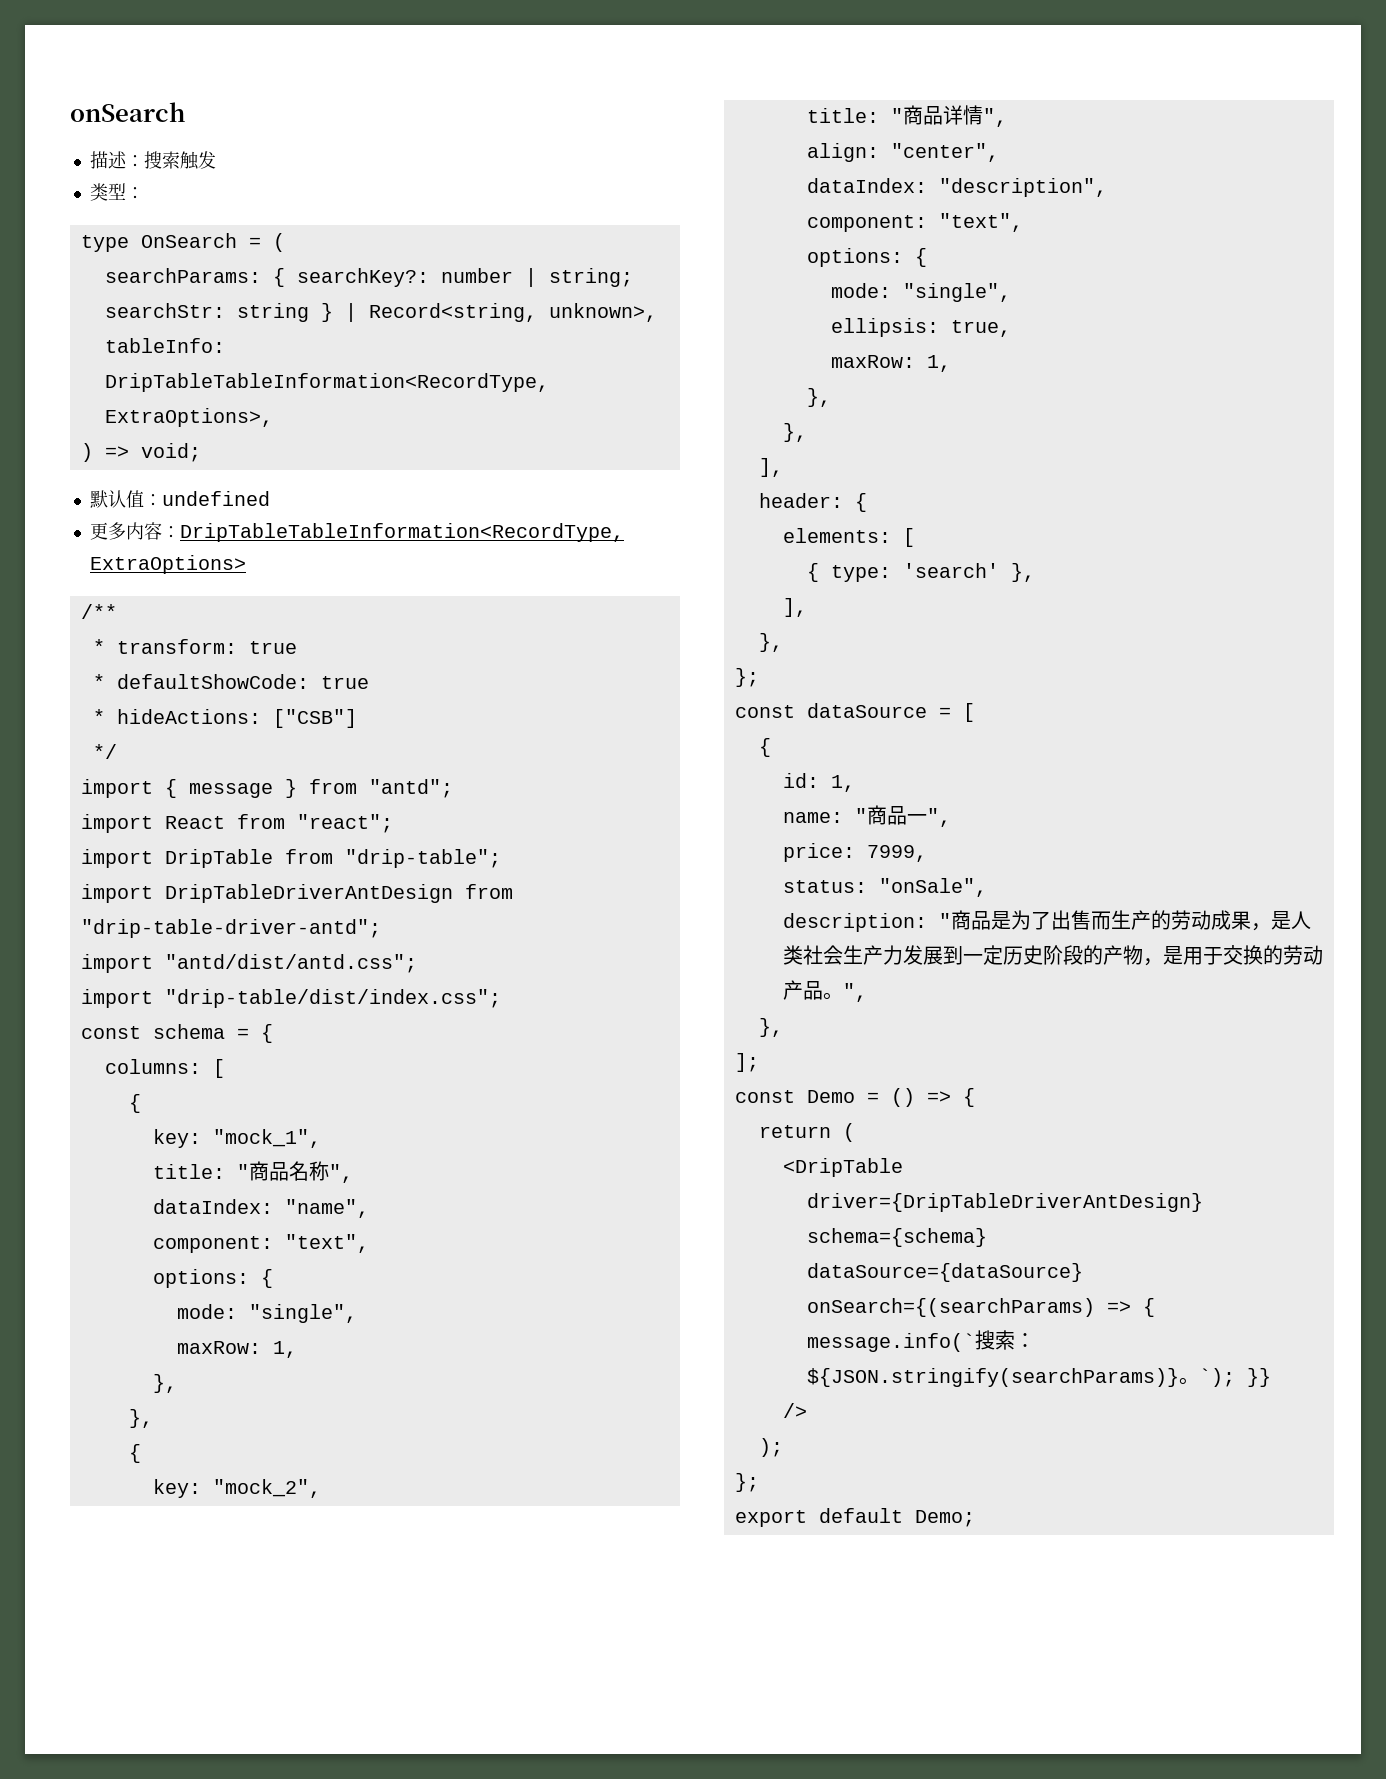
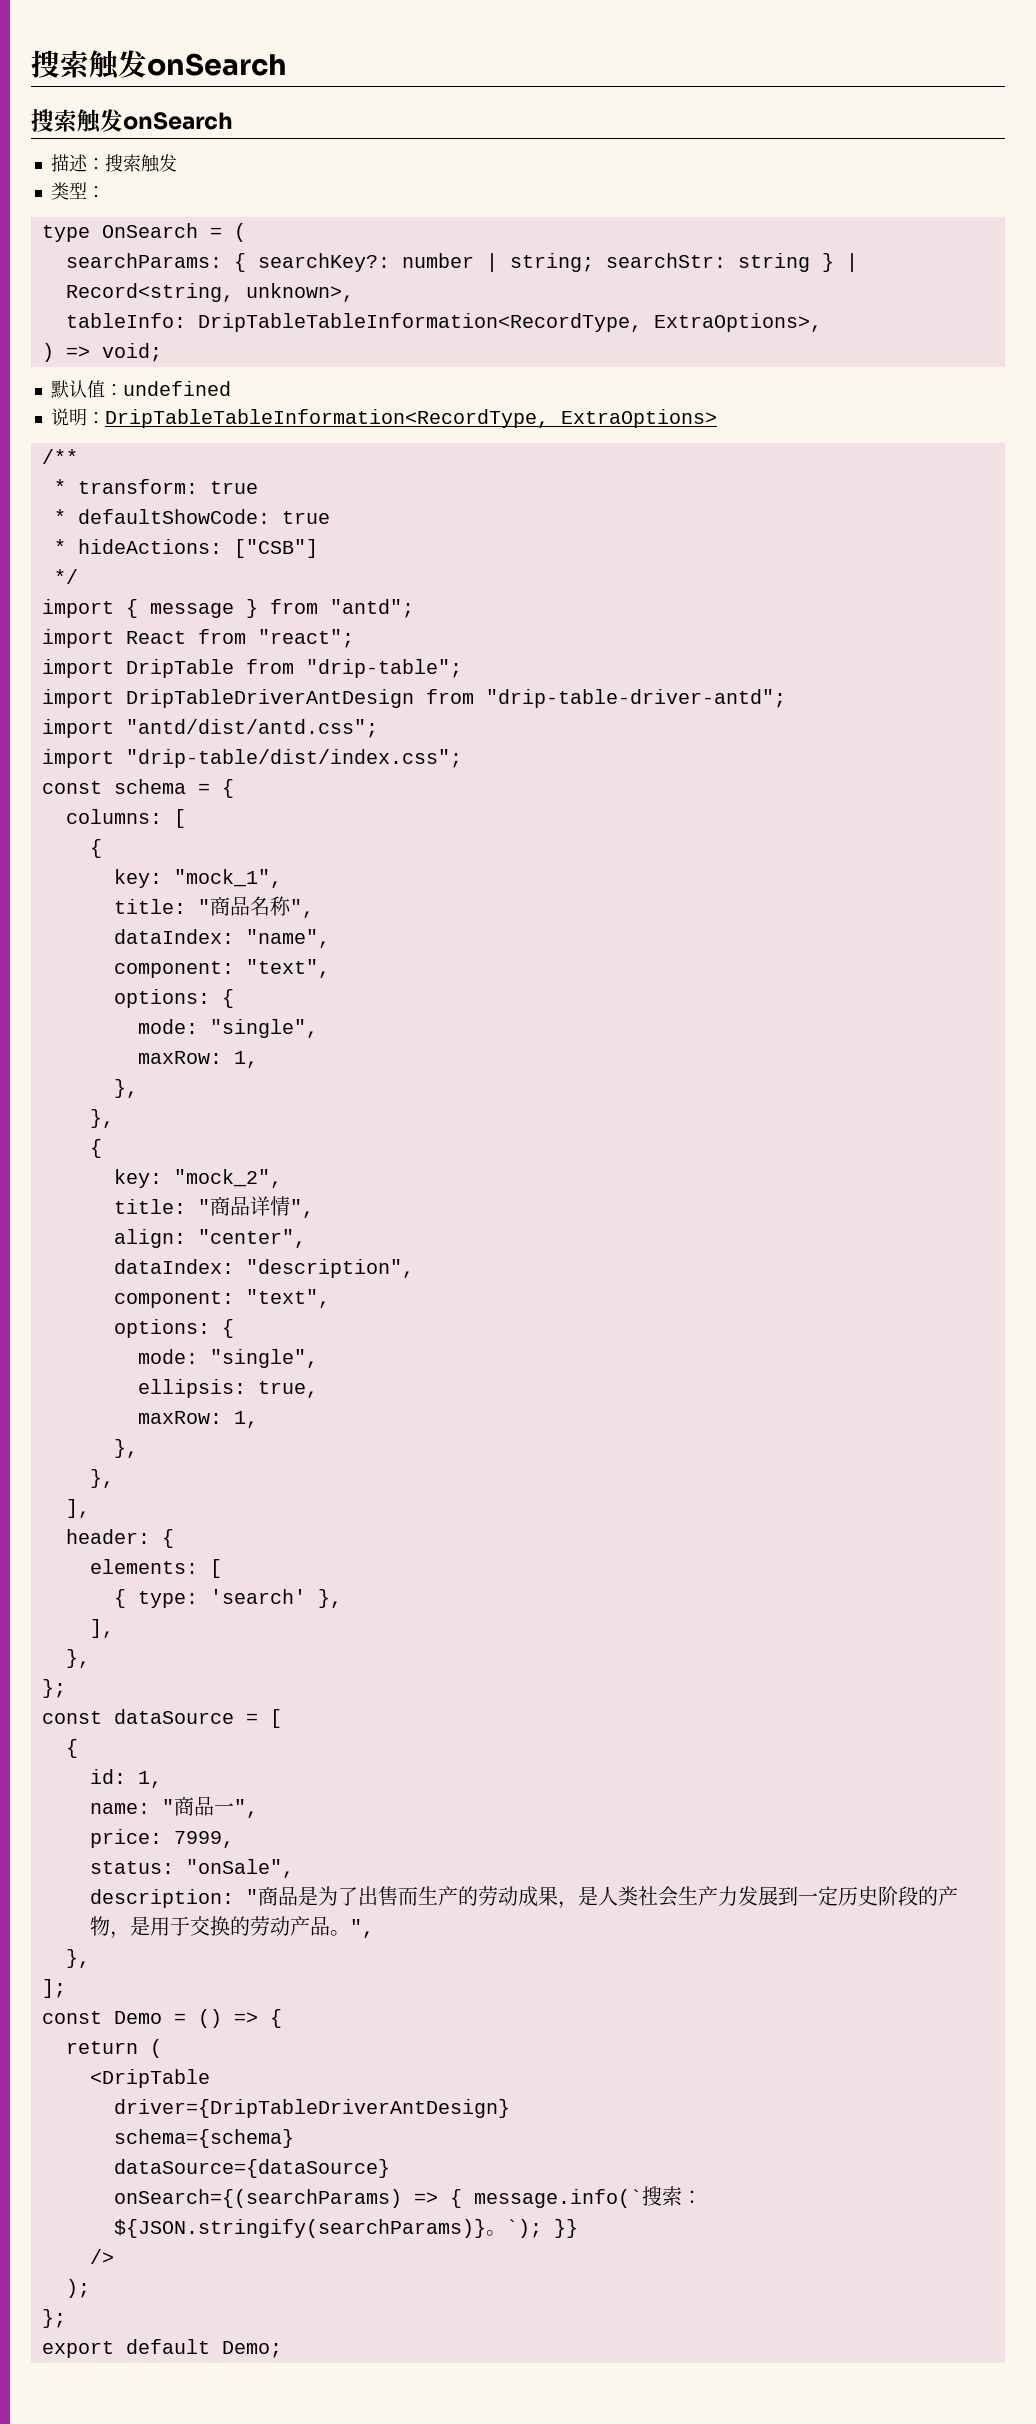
(70, 112) none -> [31,50,287,80] [31,109,123,134] 搜索触发onSearch // 搜索触发
[89,522,162,540] 更多内容 -> [50,408,87,426] 说明

